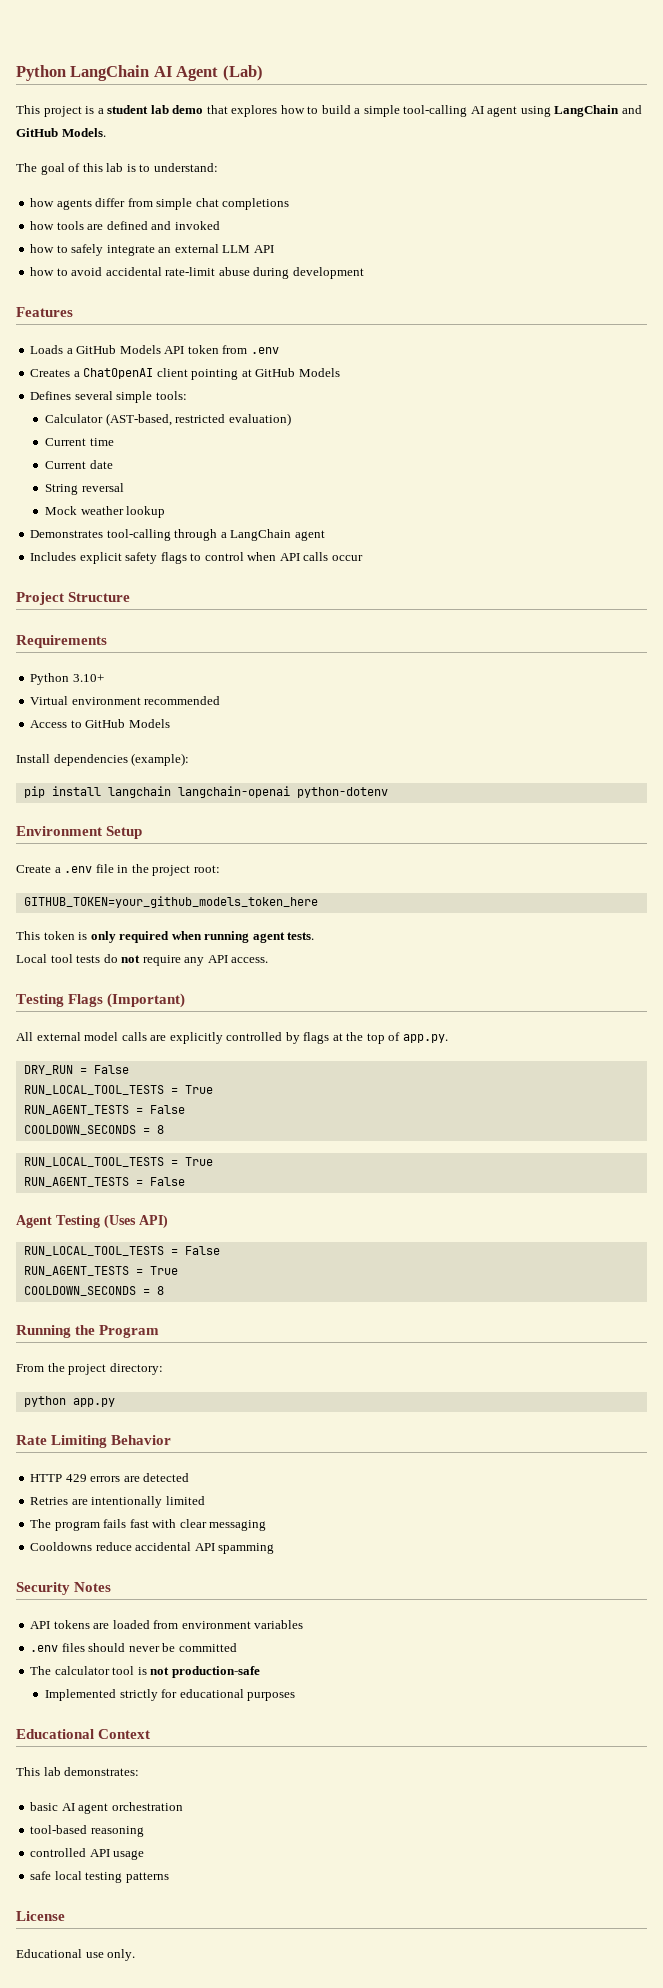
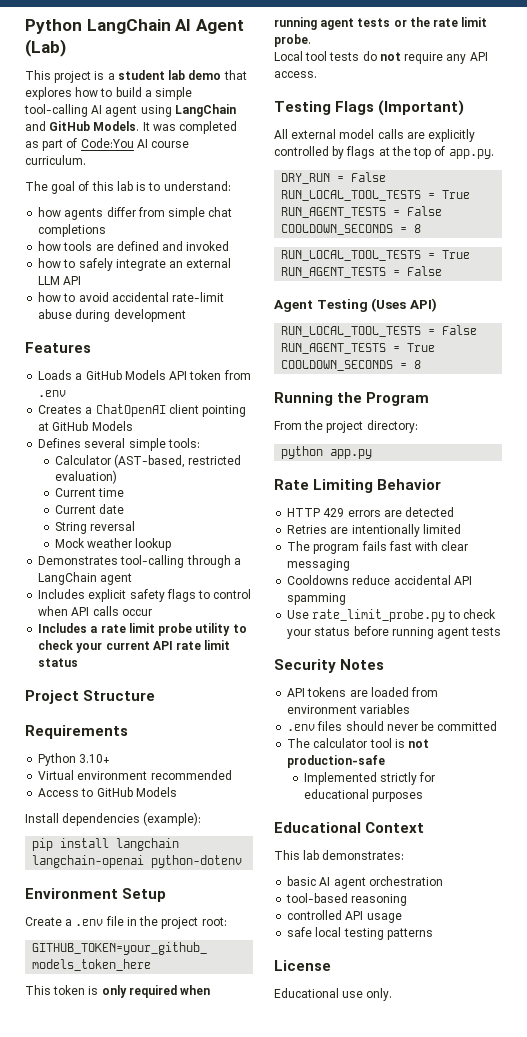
(106, 132) none -> [142,121,238,134] [25,138,190,151] [25,155,86,165] It was completed as part of Code:You AI course curriculum.
(363, 558) none -> [38,623,247,636] [38,640,231,653] [38,658,79,667] // Includes a rate limit probe utility to check your current API rate limit status
[287,932,315,940] tests. -> [357,17,488,27] [274,34,311,47] tests or the rate limit probe.
(275, 1548) none -> [287,609,496,622] [287,626,502,639] // Use rate_limit_probe.py to check your status before running agent tests

